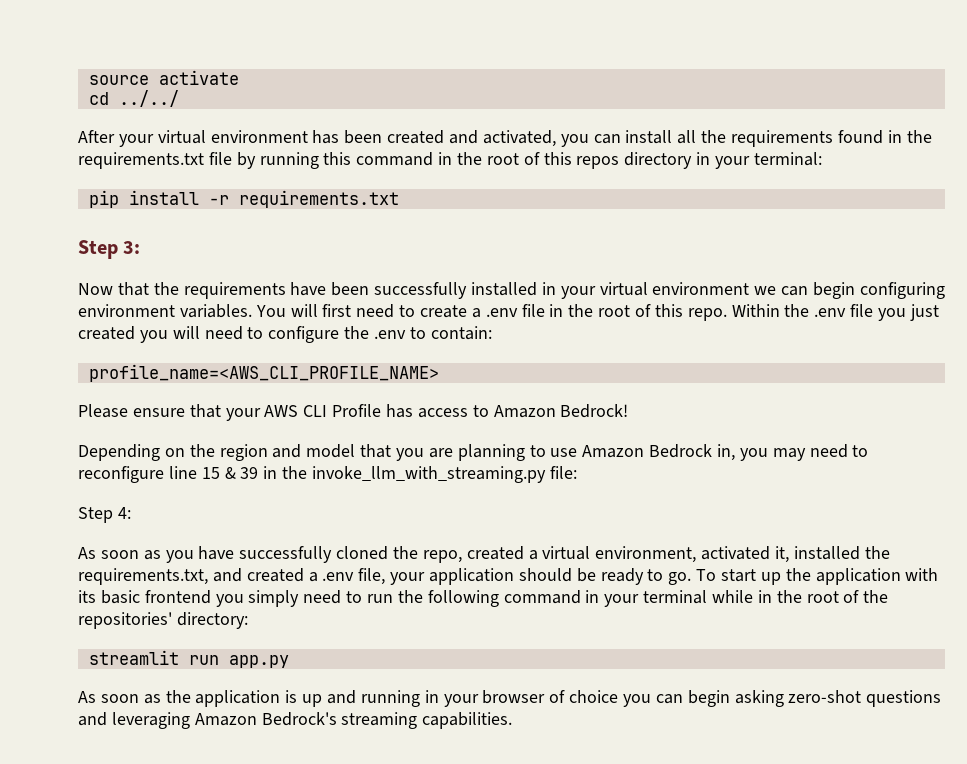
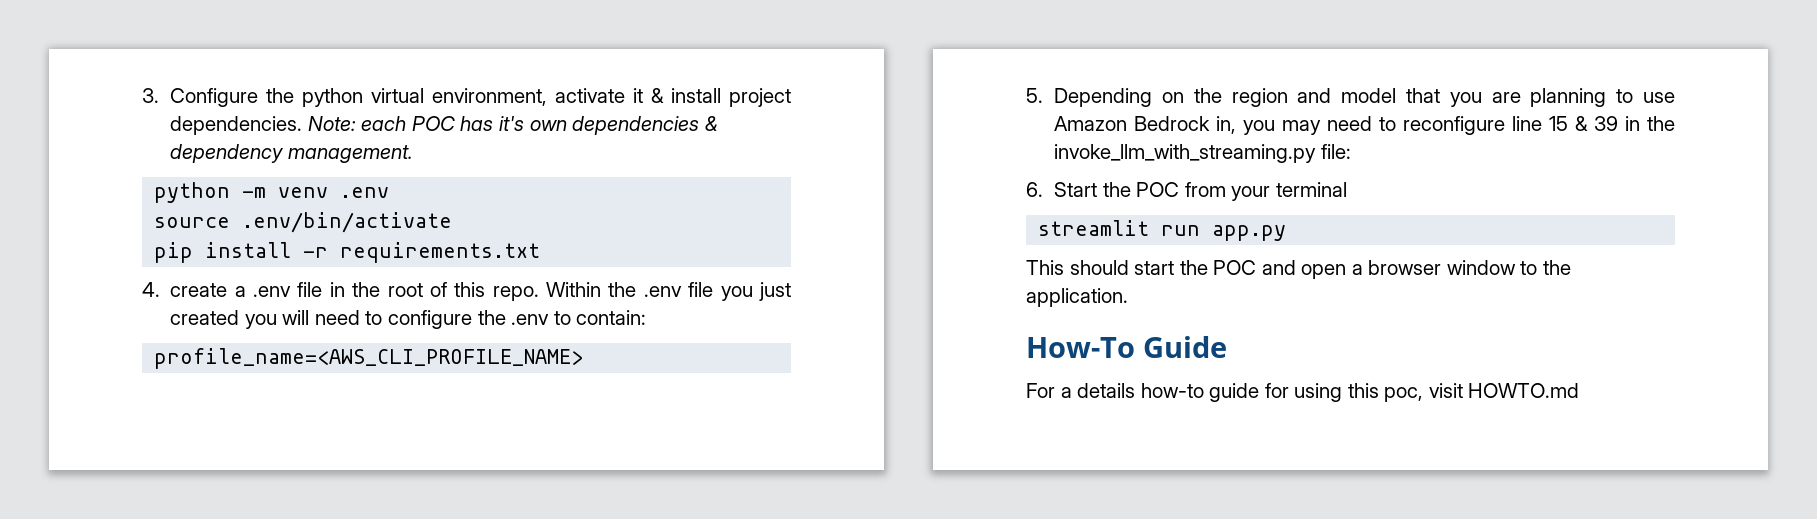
[88,70,239,85] [88,90,179,107] [78,130,932,147] [78,152,822,169] [88,190,399,208] [78,240,141,259] [78,282,945,299] [78,304,416,318] source activate // cd ../../ // After your virtual environment has been created and activated, you can install all the requirements found in the requirements.txt file by running this command in the root of this repos directory in your terminal: // pip install -r requirements.txt // Step 3: // Now that the requirements have been successfully installed in your virtual environment we can begin configuring environment variables. You will first need to -> [142,88,792,107] [170,116,718,135] [170,144,413,163] [154,182,390,203] [154,212,453,233] [154,242,541,263] [142,282,160,297] 3. Configure the python virtual environment, activate it & install project dependencies. Note: each POC has it's own dependencies & dependency management. // python -m venv .env // source .env/bin/activate // pip install -r requirements.txt // 4.
[78,404,629,421] Please ensure that your AWS CLI Profile has access to Amazon Bedrock! // -> [1026,88,1043,103] 5.
[78,507,131,523] [78,546,890,563] [78,568,939,585] [78,590,889,607] [78,612,248,629] [88,650,289,668] [78,690,942,707] [78,712,513,729] Step 4: // As soon as you have successfully cloned the repo, created a virtual environment, activated it, installed the requirements.txt, and created a .env file, your application should be ready to go. To start up the application with its basic frontend you simply need to run the following command in your terminal while in the root of the repositories' directory: // streamlit run app.py // As soon as the application is up and running in your browser of choice you can begin asking zero-shot questions and leveraging Amazon Bedrock's streaming capabilities. -> [1026,182,1347,201] [1038,220,1287,241] [1026,260,1571,279] [1026,288,1128,307] [1026,336,1227,358] [1026,383,1580,402] 6. Start the POC from your terminal // streamlit run app.py // This should start the POC and open a browser window to the application. // How-To Guide // For a details how-to guide for using this poc, visit HOWTO.md

